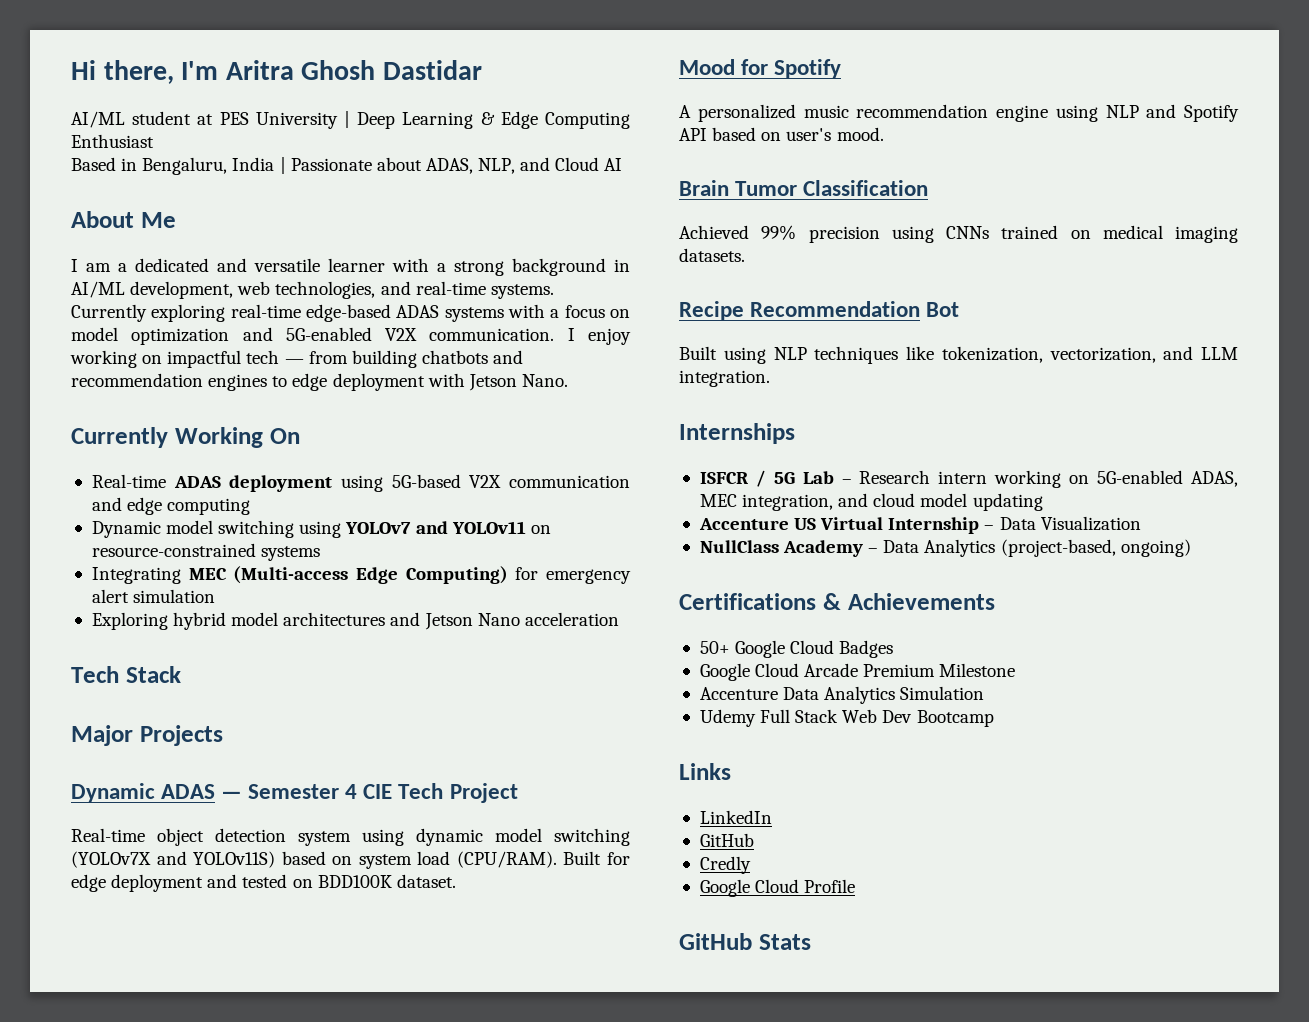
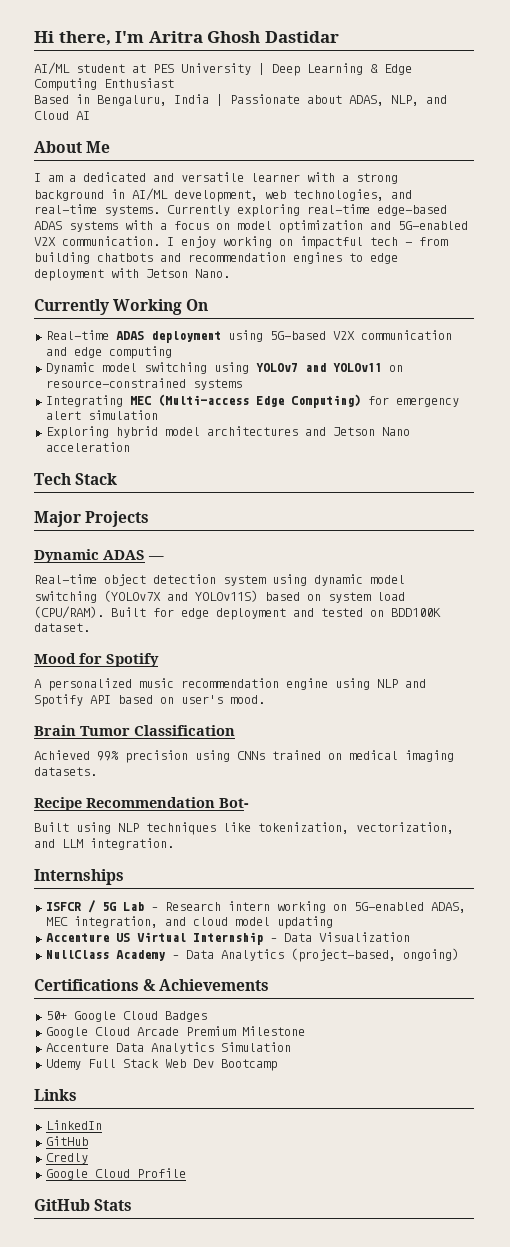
[248,783,518,803] Semester 4 CIE Tech Project -> (164, 558) none
[926,302,960,317] Bot -> [219,798,249,808] Bot-

